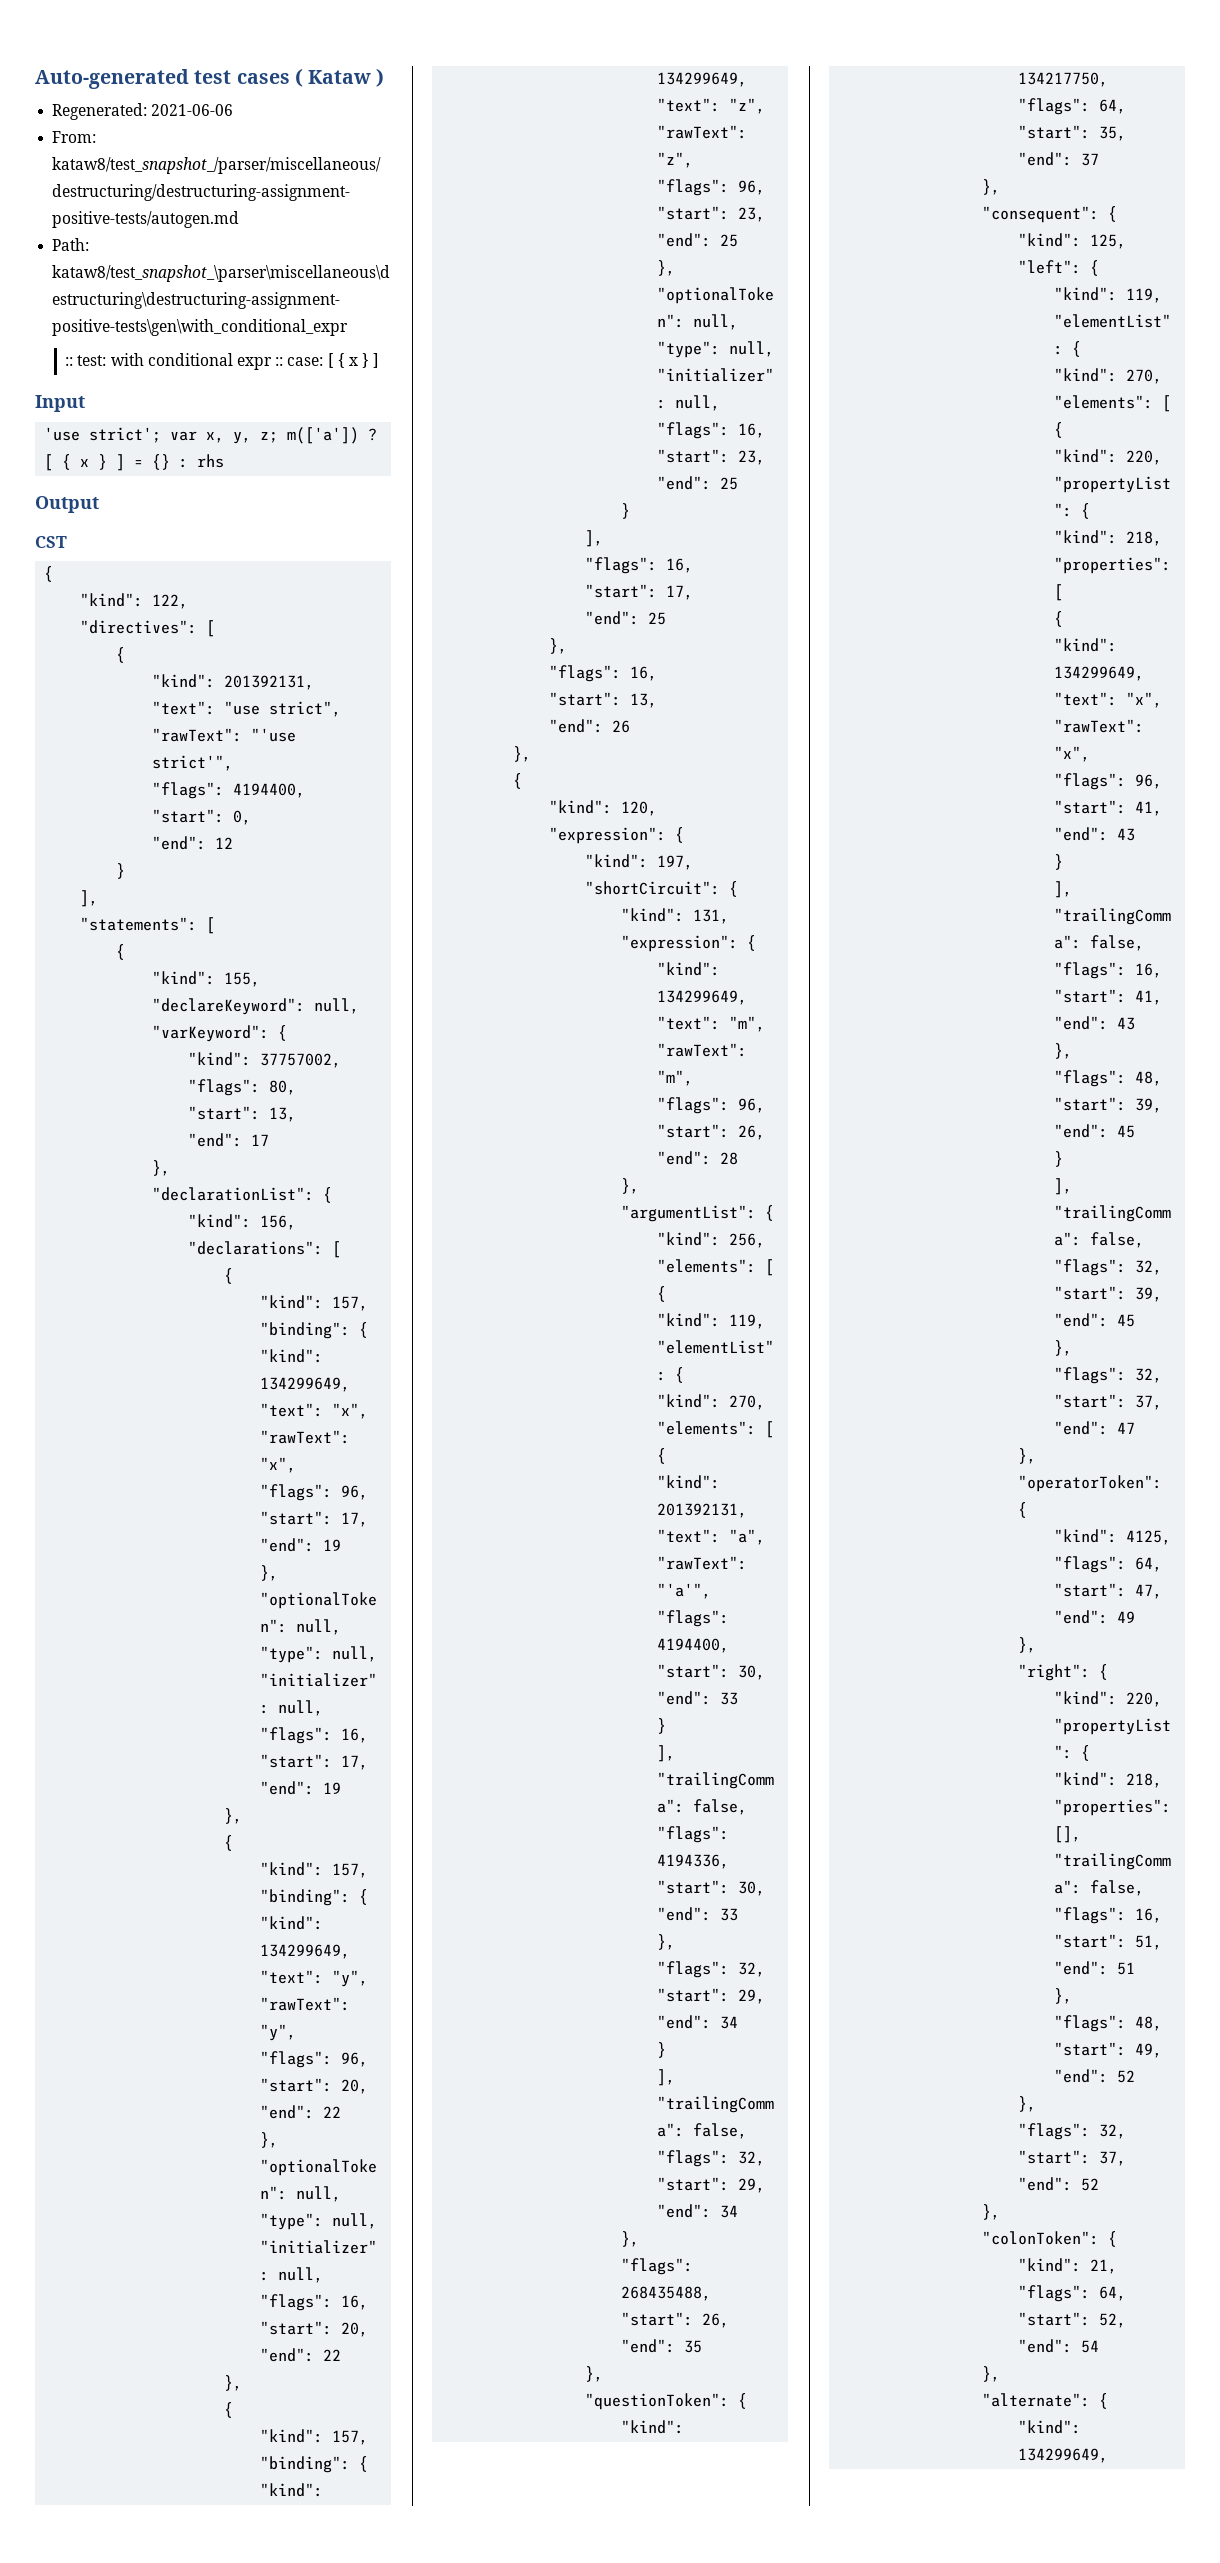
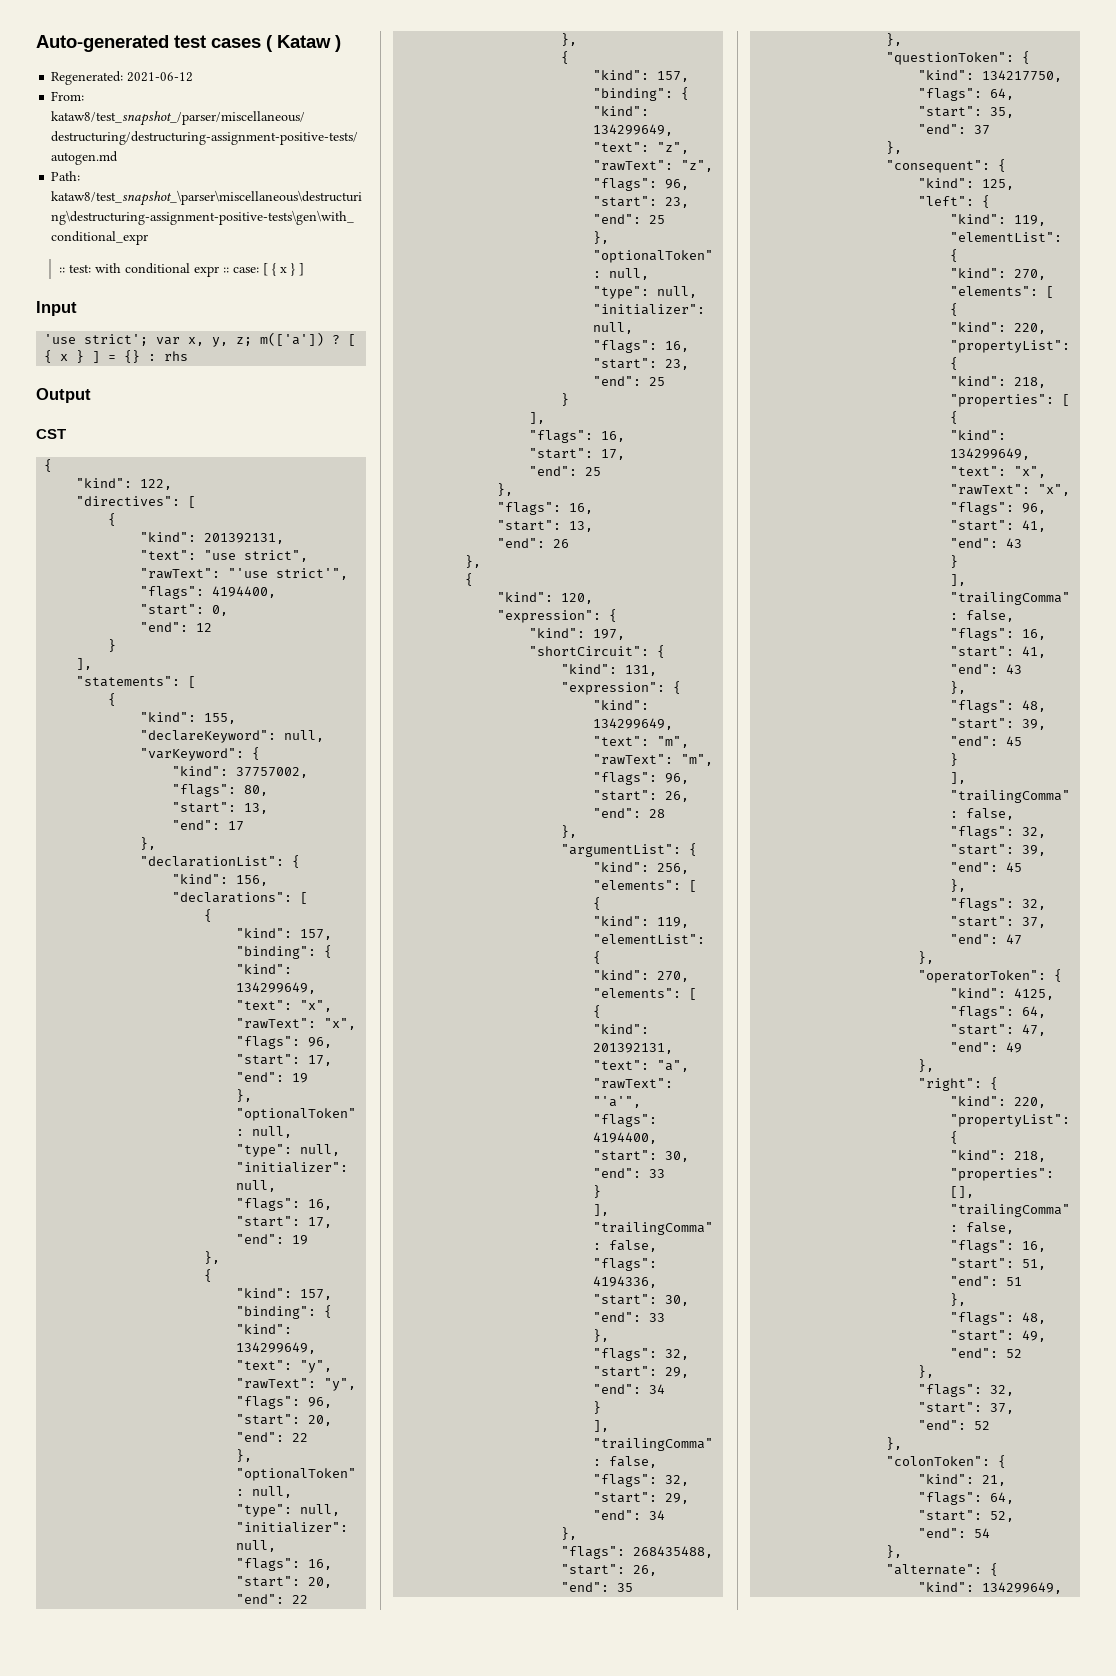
[151,104,234,116] 2021-06-06 -> [127,72,194,82] 2021-06-12

